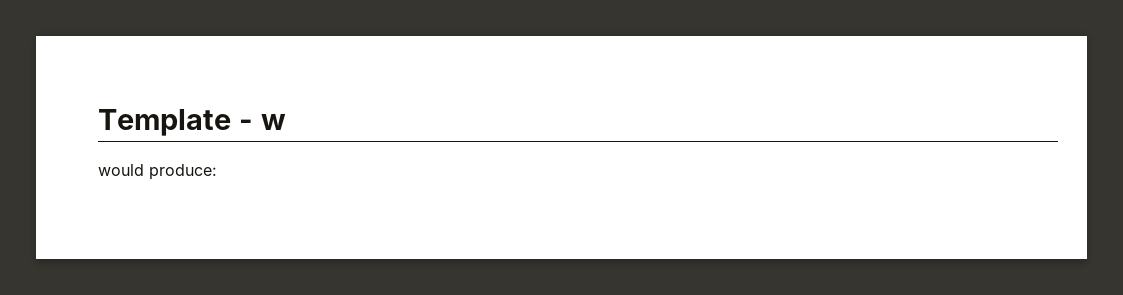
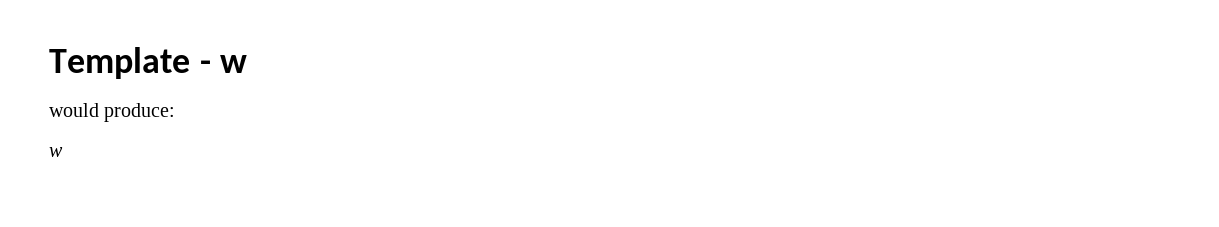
(217, 172) none -> [49,147,63,157] // w

